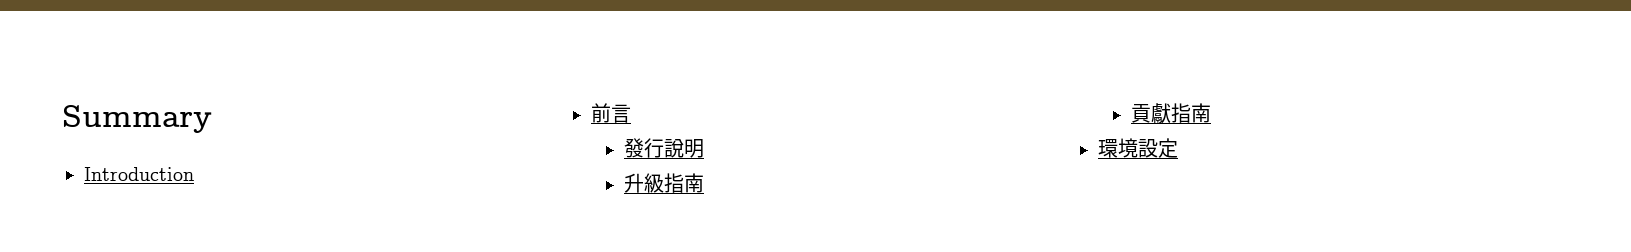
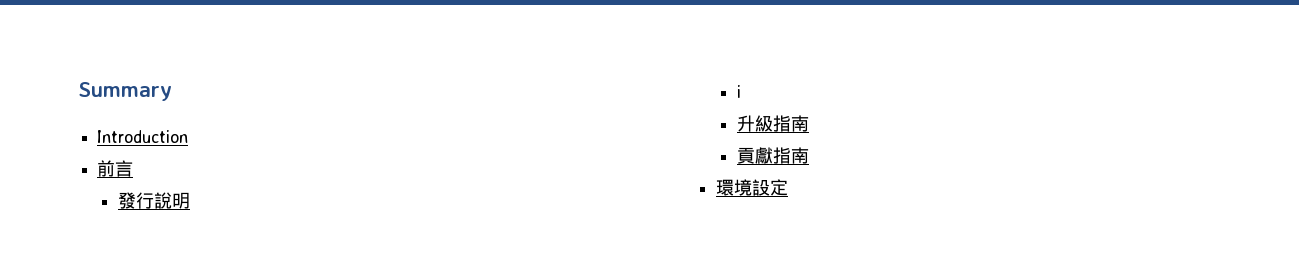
(705, 148) none -> [737,85,742,98] // i

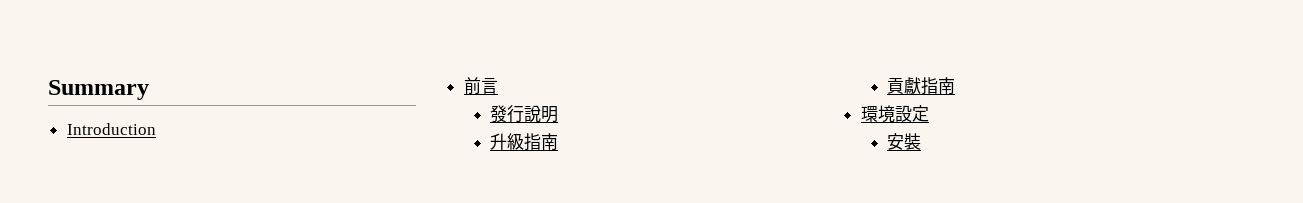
[737,85,742,98] // i -> (558, 114) none
(789, 187) none -> [886,133,921,150] // 安裝

